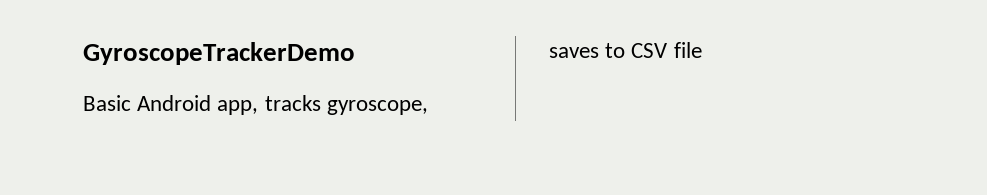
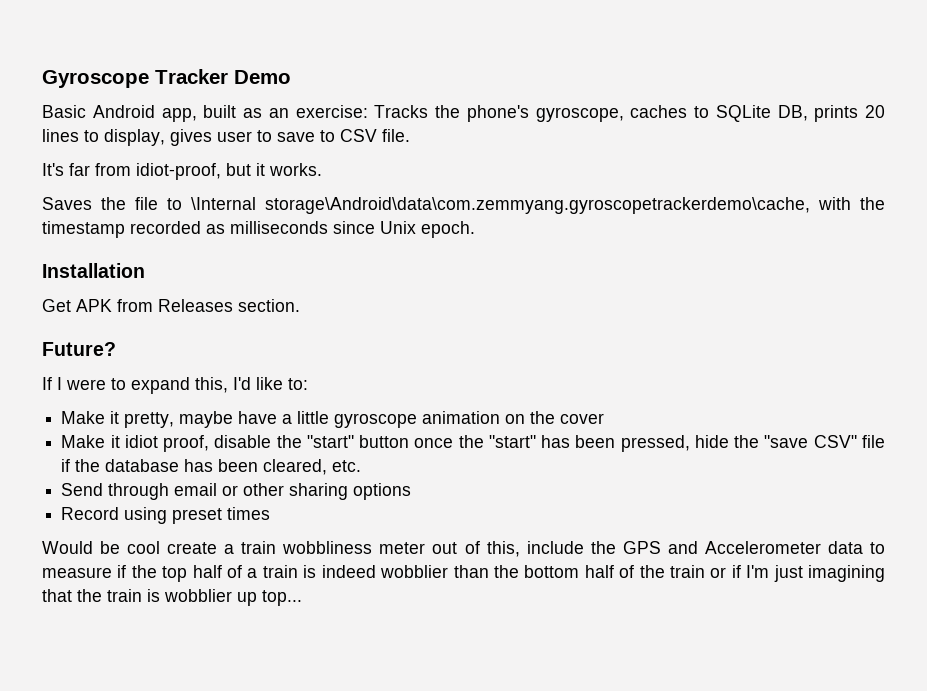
[83,42,355,65] GyroscopeTrackerDemo -> [42,69,291,88] Gyroscope Tracker Demo
[264,95,428,115] [549,42,702,58] tracks gyroscope, saves to CSV file -> [203,105,885,122] [42,129,410,146] [42,163,322,180] [42,197,885,214] [42,221,475,238] [42,263,145,278] [42,299,300,312] [42,342,116,356] [42,377,308,394] [61,411,605,428] [61,435,886,452] [61,459,362,475] [61,483,412,500] [61,507,271,524] [42,541,885,557] [42,565,885,582] [42,589,302,606] built as an exercise: Tracks the phone's gyroscope, caches to SQLite DB, prints 20 lines to display, gives user to save to CSV file. // It's far from idiot-proof, but it works. // Saves the file to \Internal storage\Android\data\com.zemmyang.gyroscopetrackerdemo\cache, with the timestamp recorded as milliseconds since Unix epoch. // Installation // Get APK from Releases section. // Future? // If I were to expand this, I'd like to: // Make it pretty, maybe have a little gyroscope animation on the cover // Make it idiot proof, disable the "start" button once the "start" has been pressed, hide the "save CSV" file if the database has been cleared, etc. // Send through email or other sharing options // Record using preset times // Would be cool create a train wobbliness meter out of this, include the GPS and Accelerometer data to measure if the top half of a train is indeed wobblier than the bottom half of the train or if I'm just imagining that the train is wobblier up top...

